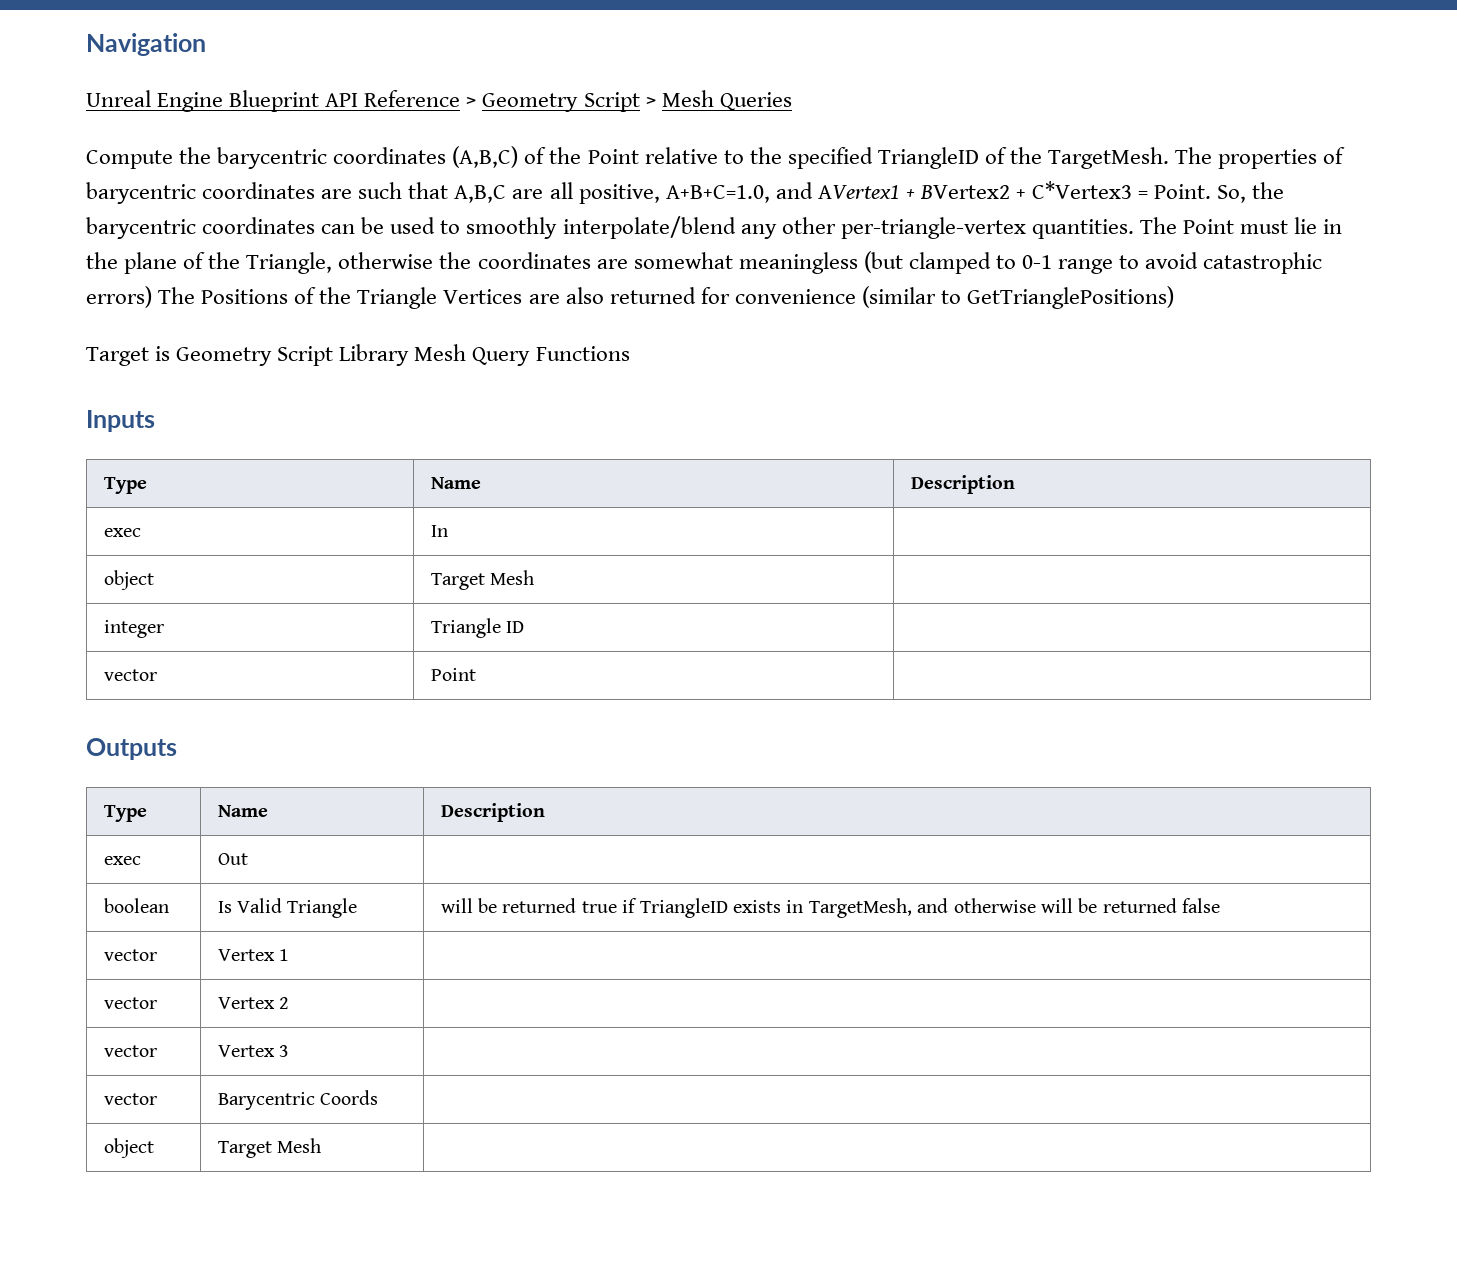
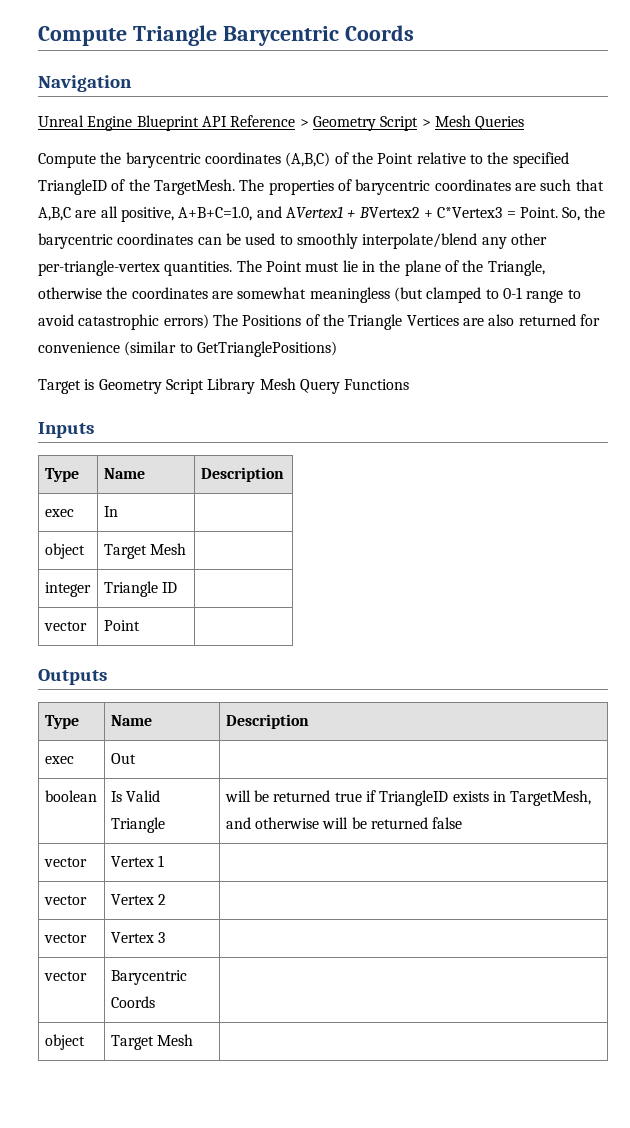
(86, 44) none -> [38,25,414,46] Compute Triangle Barycentric Coords //

